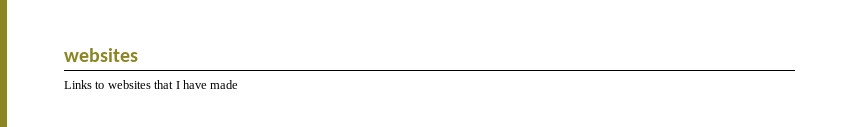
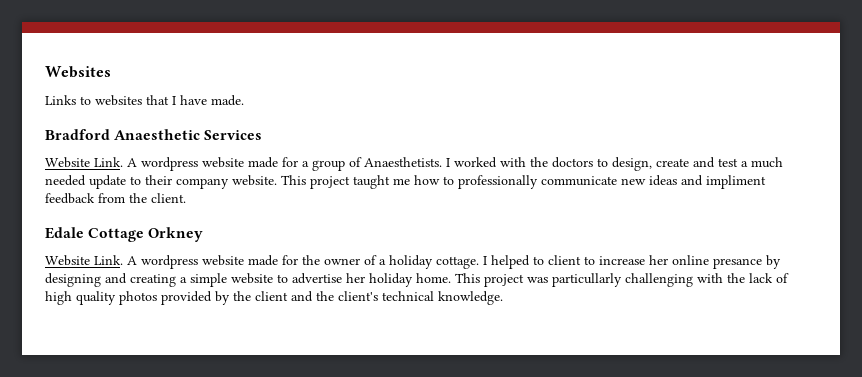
[64,48,138,62] websites -> [45,66,111,78] Websites
[210,80,239,89] made -> [211,95,244,106] [45,129,263,140] [45,157,783,171] [45,175,766,189] [45,193,186,204] [45,227,204,242] [45,255,781,269] [45,273,789,287] [45,291,503,305] made. // Bradford Anaesthetic Services // Website Link. A wordpress website made for a group of Anaesthetists. I worked with the doctors to design, create and test a much needed update to their company website. This project taught me how to professionally communicate new ideas and impliment feedback from the client. // Edale Cottage Orkney // Website Link. A wordpress website made for the owner of a holiday cottage. I helped to client to increase her online presance by designing and creating a simple website to advertise her holiday home. This project was particullarly challenging with the lack of high quality photos provided by the client and the client's technical knowledge.

